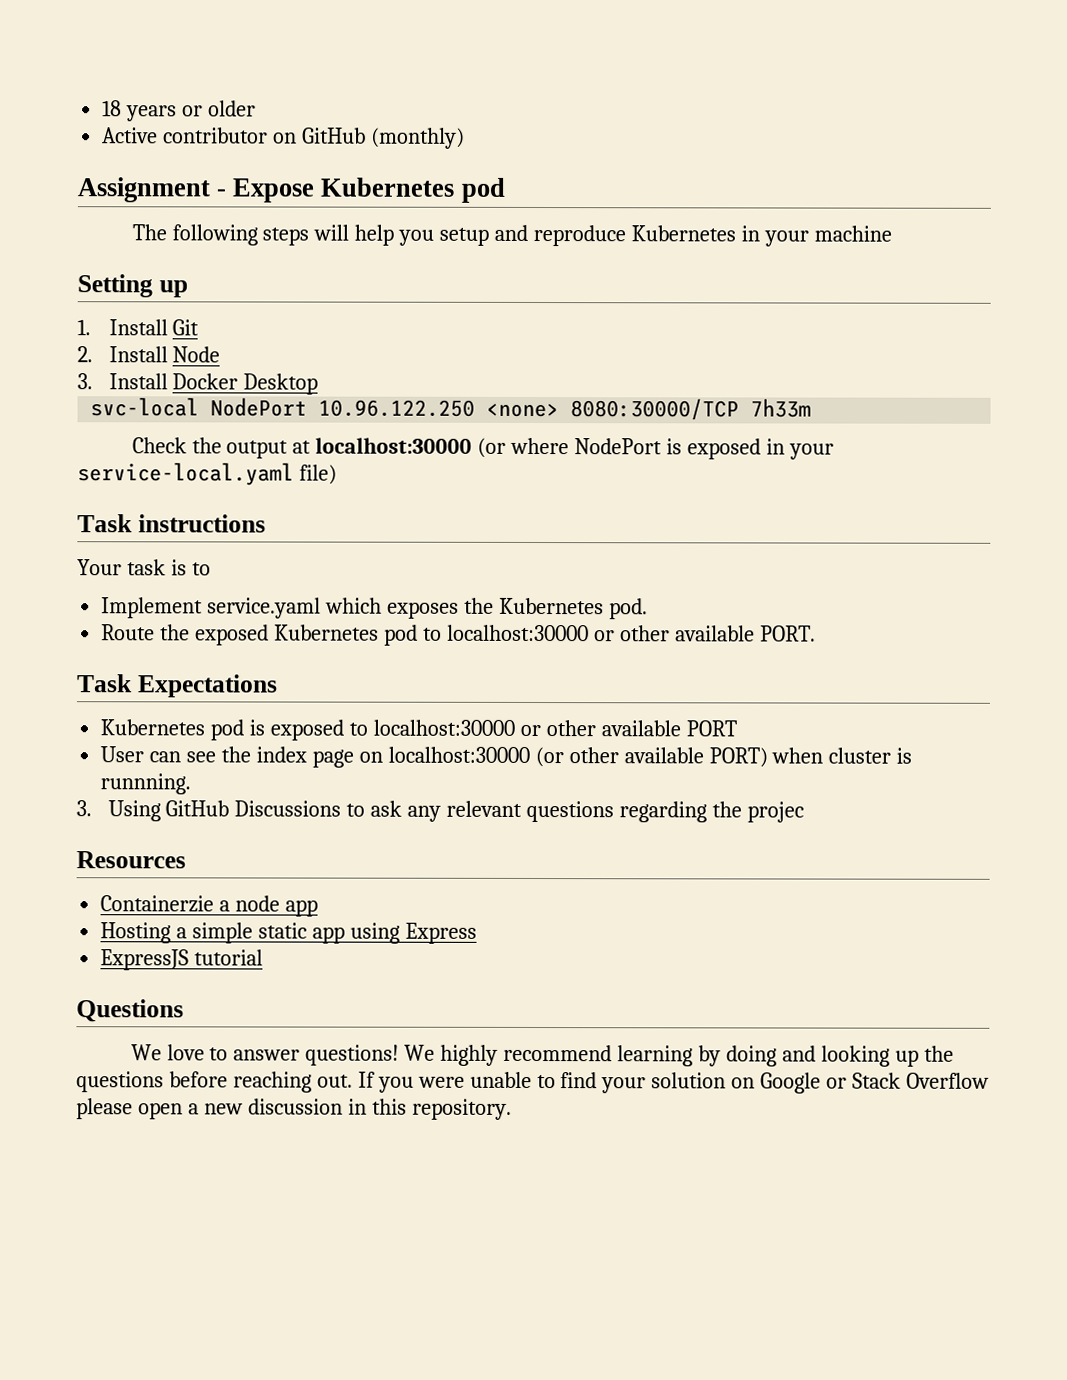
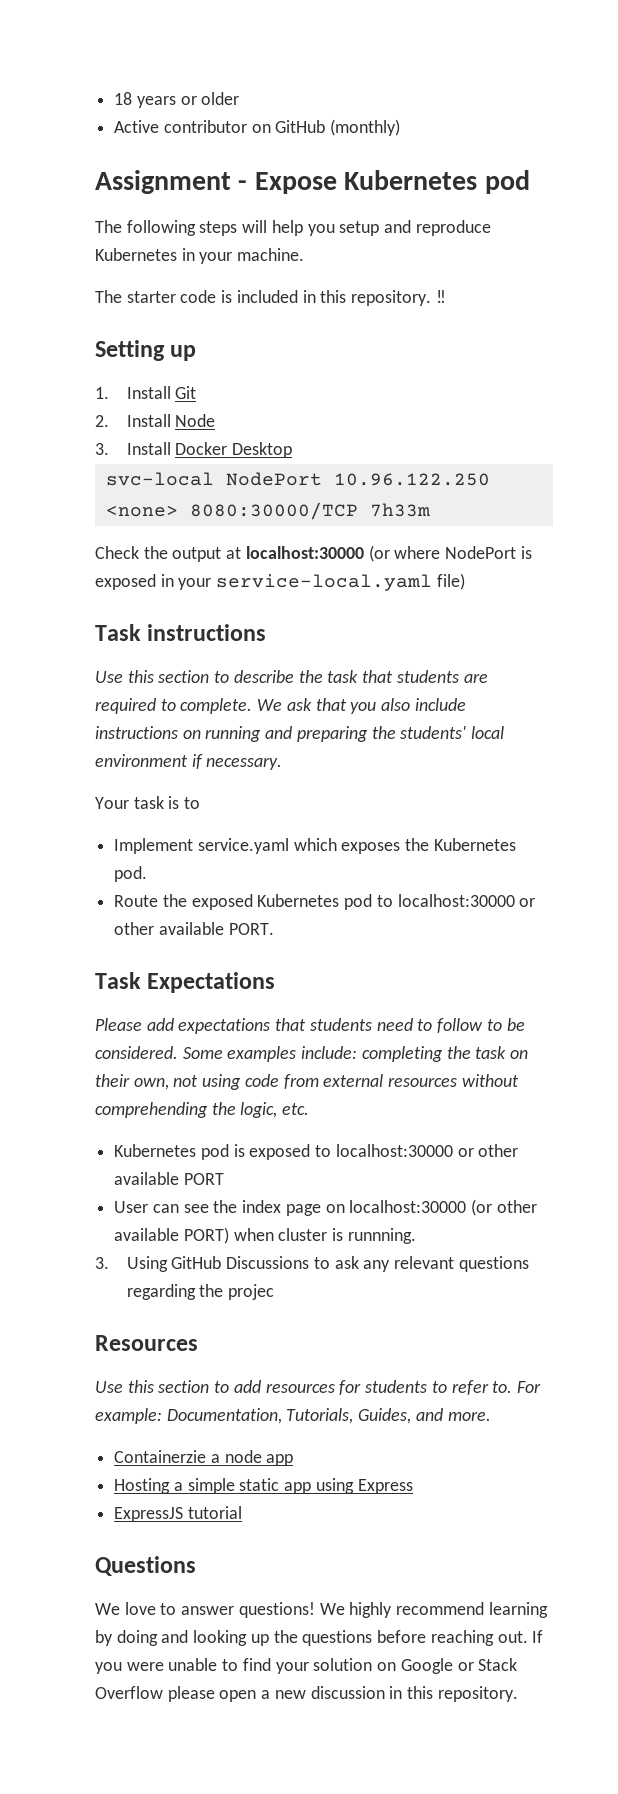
[813,225,892,242] machine -> [237,248,305,261] [95,290,446,306] machine. // The starter code is included in this repository. ‼
(266, 523) none -> [95,670,488,683] [95,698,466,714] [95,726,505,742] [95,754,283,770] // Use this section to describe the task that students are required to complete. We ask that you also include instructions on running and preparing the students' local environment if necessary.
(278, 686) none -> [95,1018,525,1034] [95,1046,529,1062] [95,1074,519,1090] [95,1102,310,1118] // Please add expectations that students need to follow to be considered. Some examples include: completing the task on their own, not using code from external resources without comprehending the logic, etc.
(186, 860) none -> [95,1380,541,1395] [95,1408,491,1424] // Use this section to add resources for students to refer to. For example: Documentation, Tutorials, Guides, and more.

